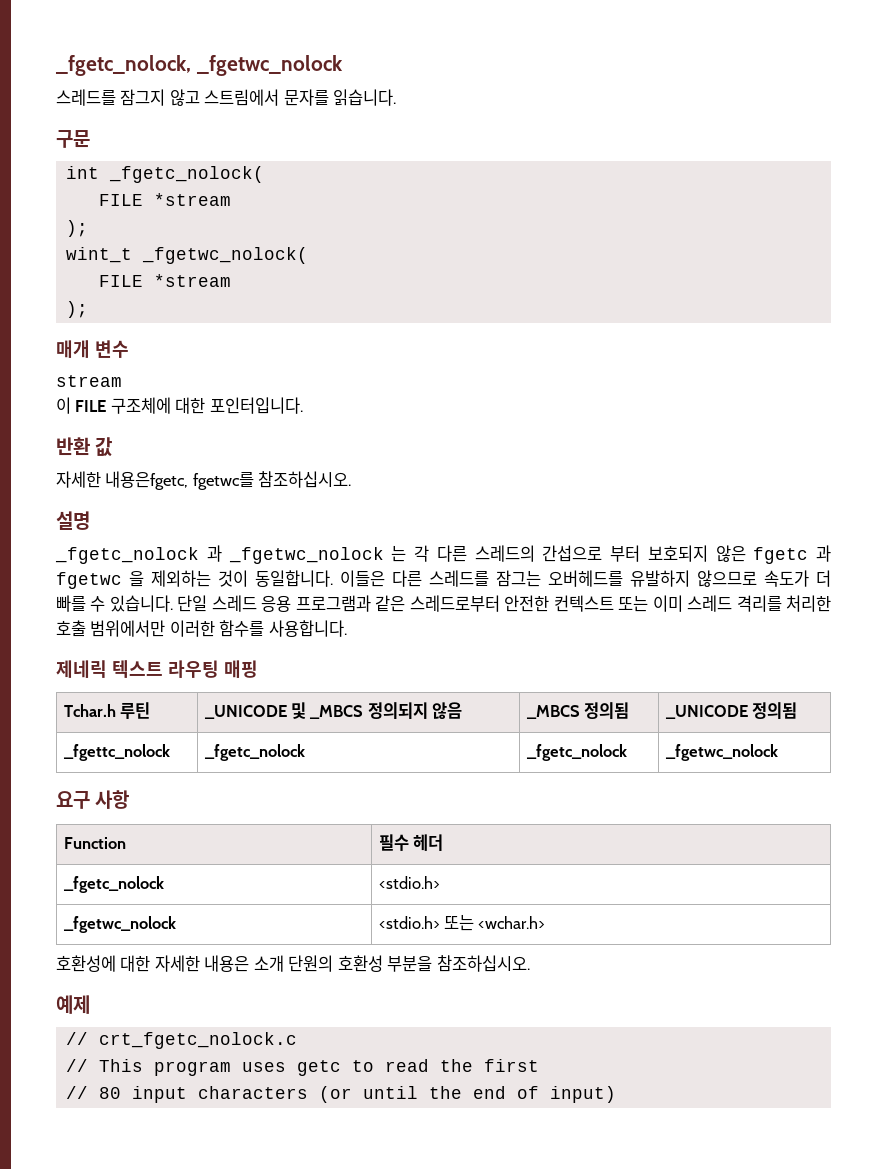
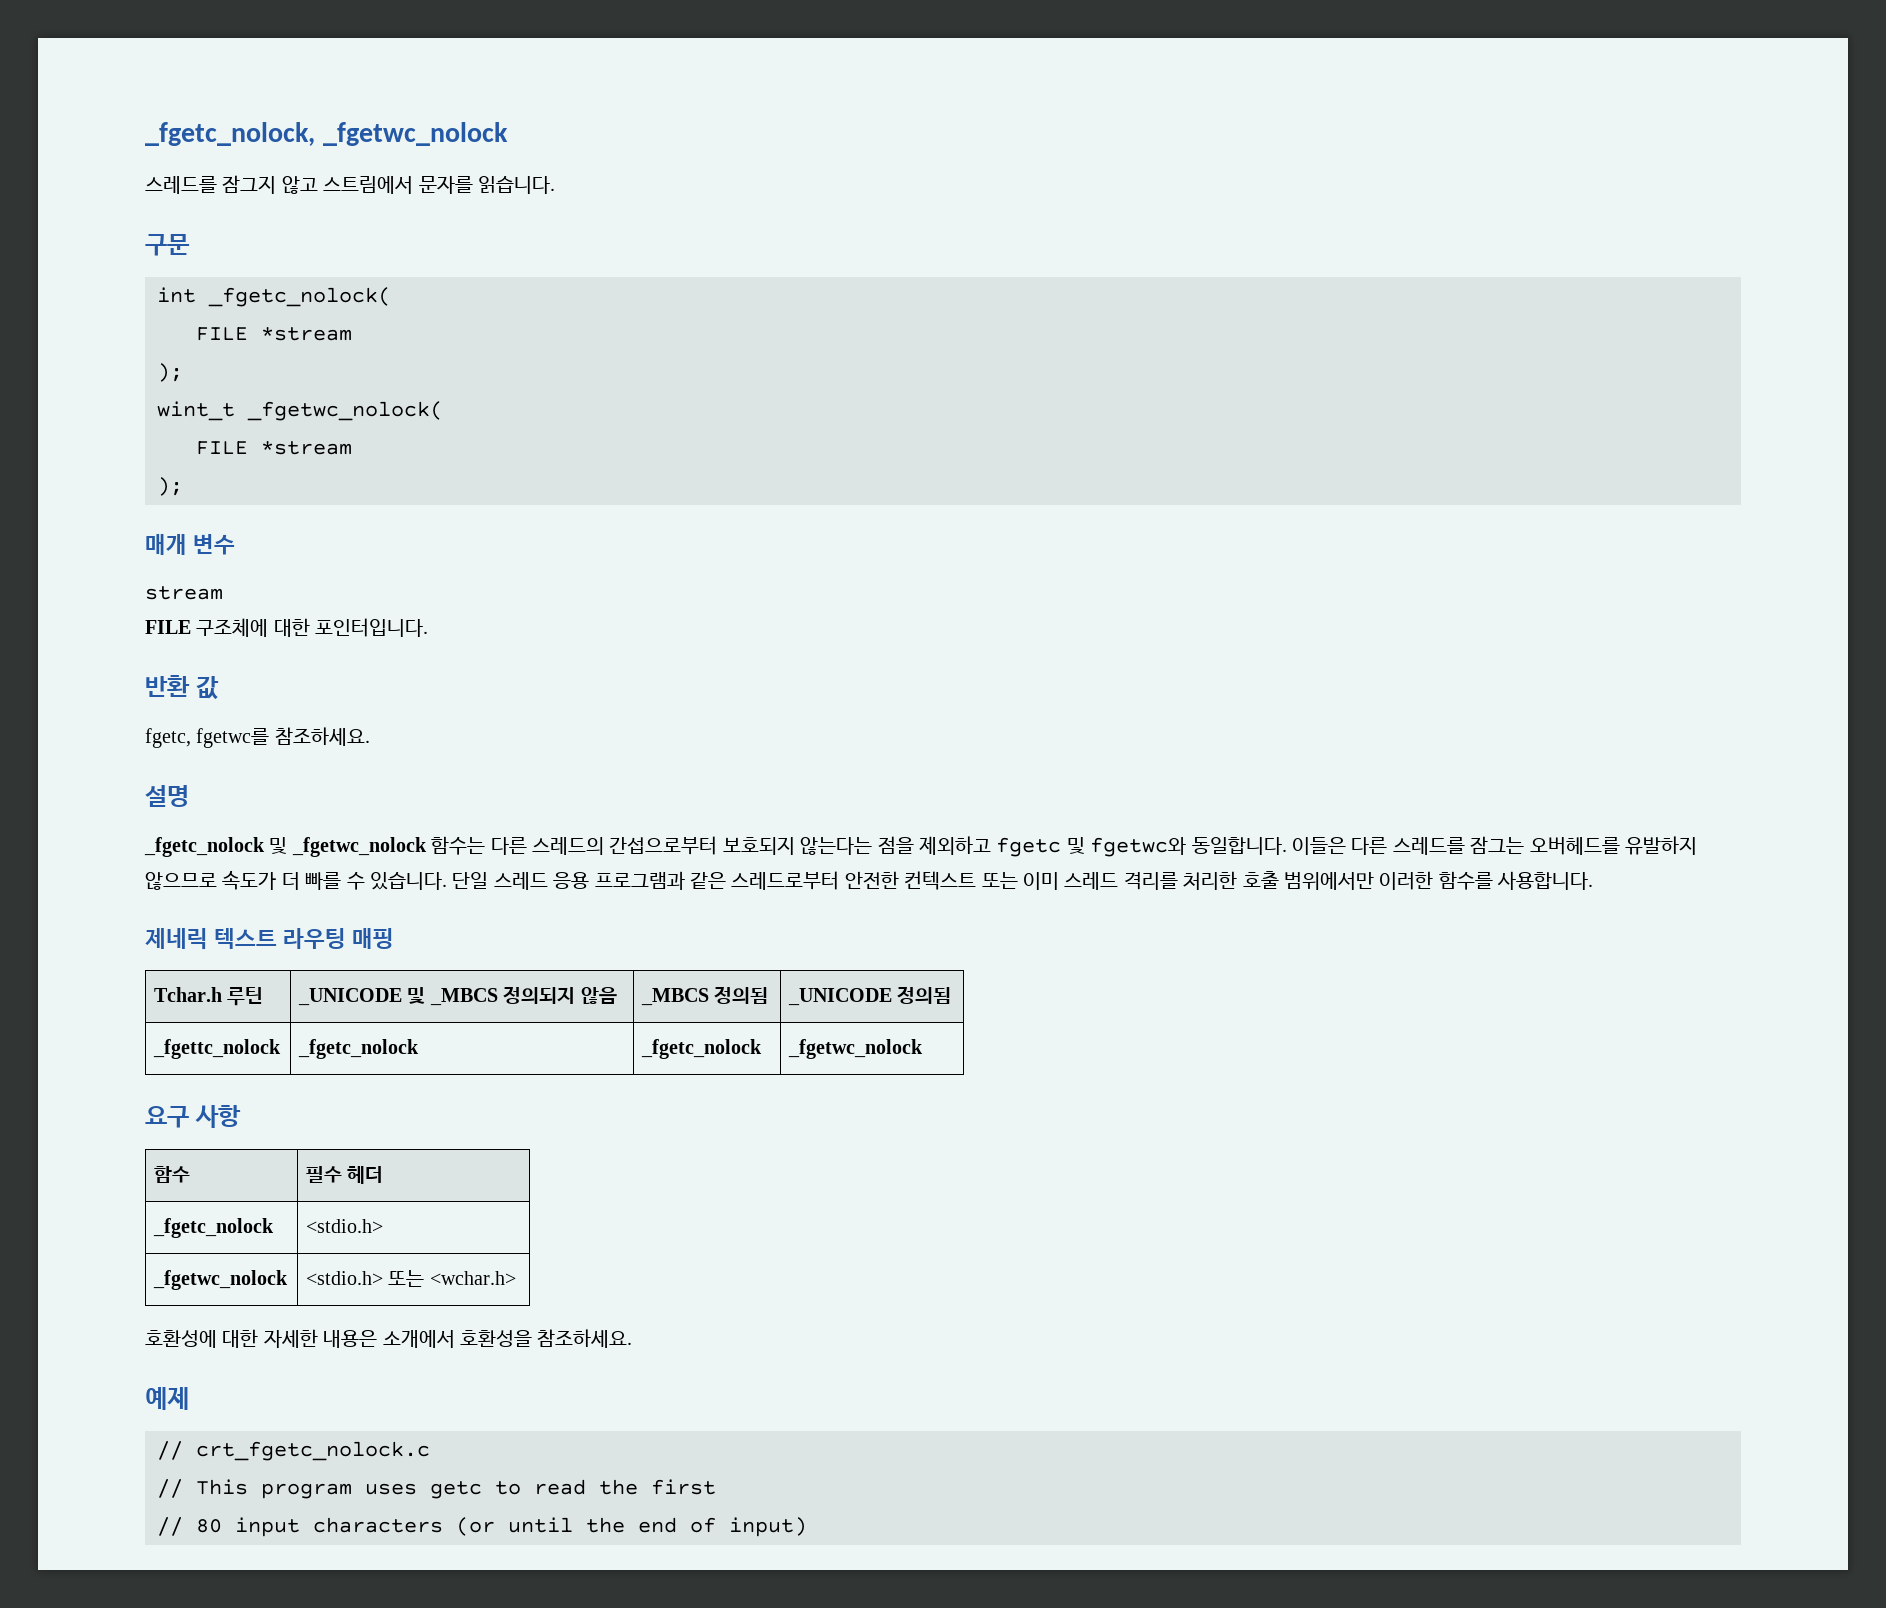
[56,397,71,414] 이 -> (223, 593) none
[56,471,352,490] [56,511,90,530] [55,545,831,564] [56,570,248,589] 자세한 내용은fgetc, fgetwc를 참조하십시오. // 설명 // _fgetc_nolock 과 _fgetwc_nolock 는 각 다른 스레드의 간섭으로 부터 보호되지 않은 fgetc 과 fgetwc 을 제외하는 것이 -> [145,727,370,748] [145,785,189,807] [144,836,1187,857] fgetc, fgetwc를 참조하세요. // 설명 // _fgetc_nolock 및 _fgetwc_nolock 함수는 다른 스레드의 간섭으로부터 보호되지 않는다는 점을 제외하고 fgetc 및 fgetwc와
[63,837,126,849] Function -> [154,1166,191,1183] 함수
[253,955,530,972] 소개 단원의 호환성 부분을 참조하십시오. -> [382,1329,633,1348] 소개에서 호환성을 참조하세요.

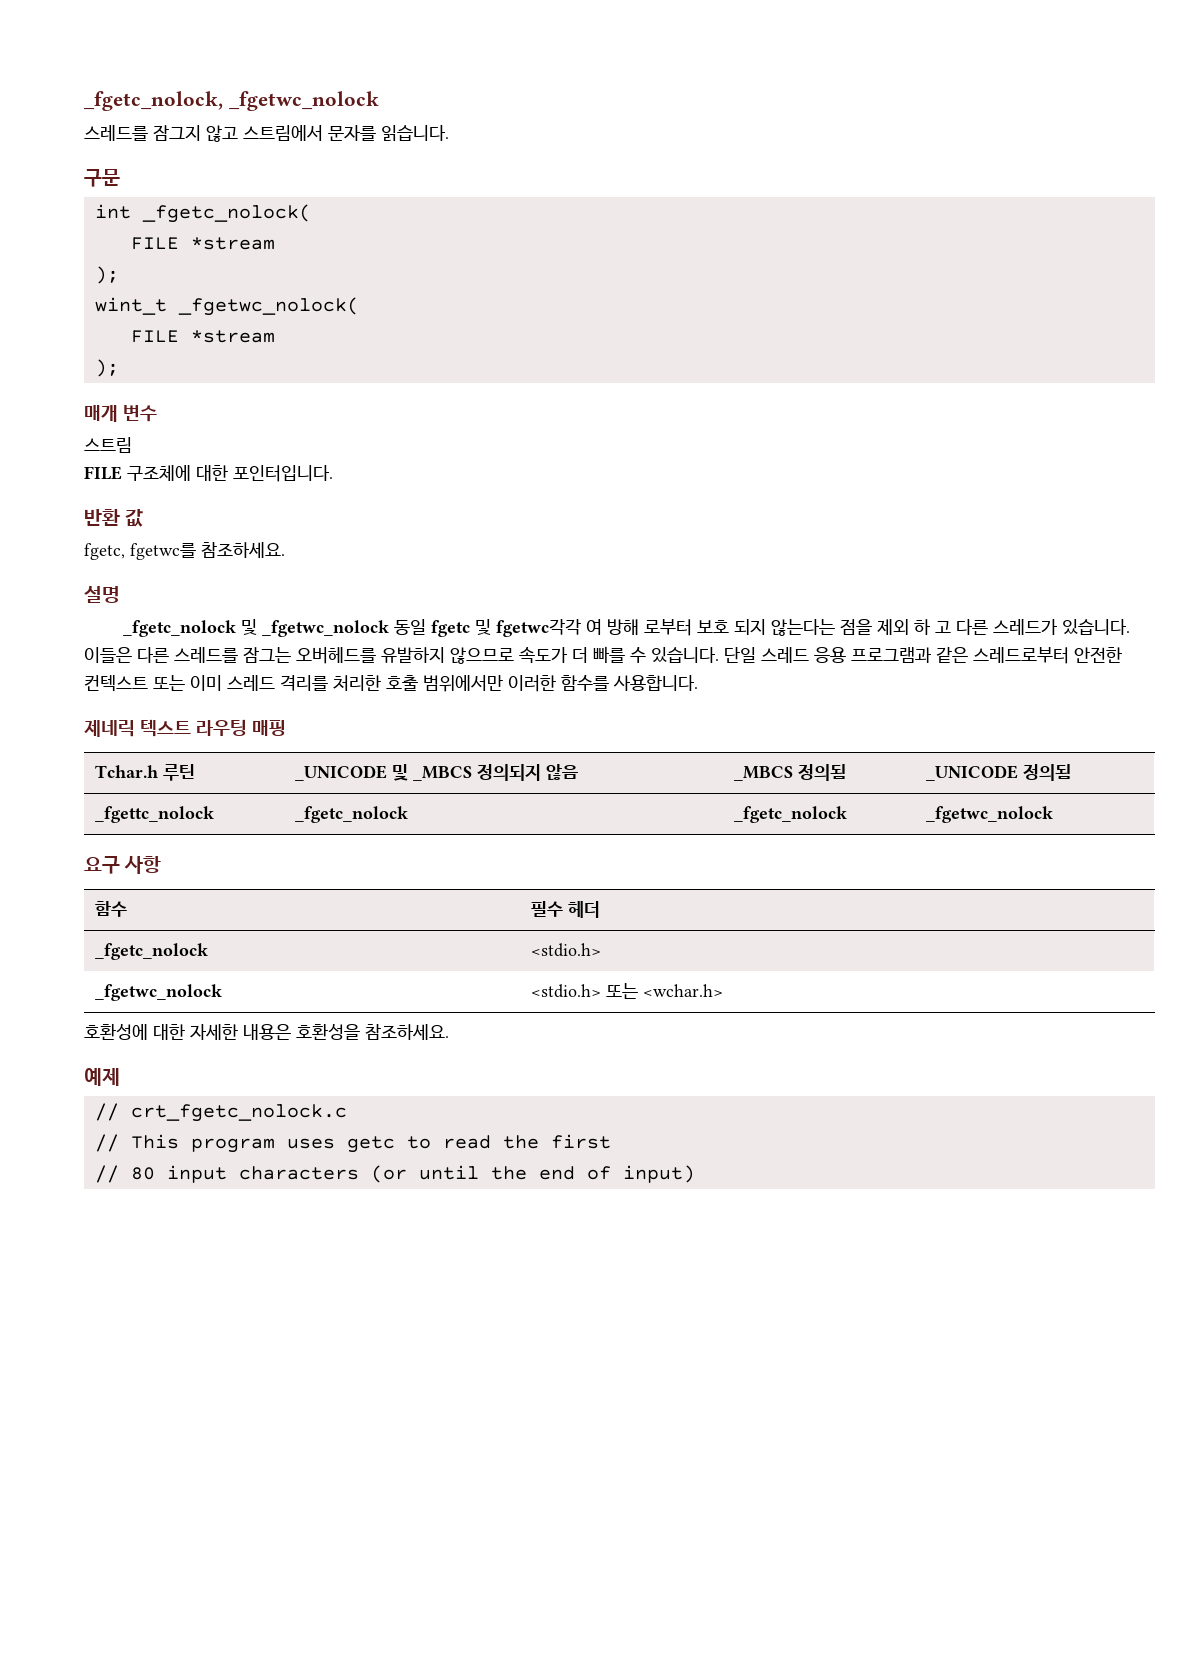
[145,586,223,600] stream -> [84,437,132,453] 스트림
[431,836,1287,857] 함수는 다른 스레드의 간섭으로부터 보호되지 않는다는 점을 제외하고 fgetc 및 fgetwc와 동일합니다. -> [394,619,1131,637] 동일 fgetc 및 fgetwc각각 여 방해 로부터 보호 되지 않는다는 점을 제외 하 고 다른 스레드가 있습니다.
[382,1330,455,1348] 소개에서 -> (291, 1032) none

